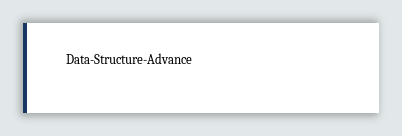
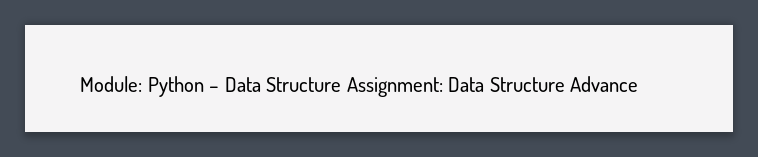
[66,53,192,64] Data-Structure-Advance -> [80,76,639,97] Module: Python – Data Structure Assignment: Data Structure Advance

